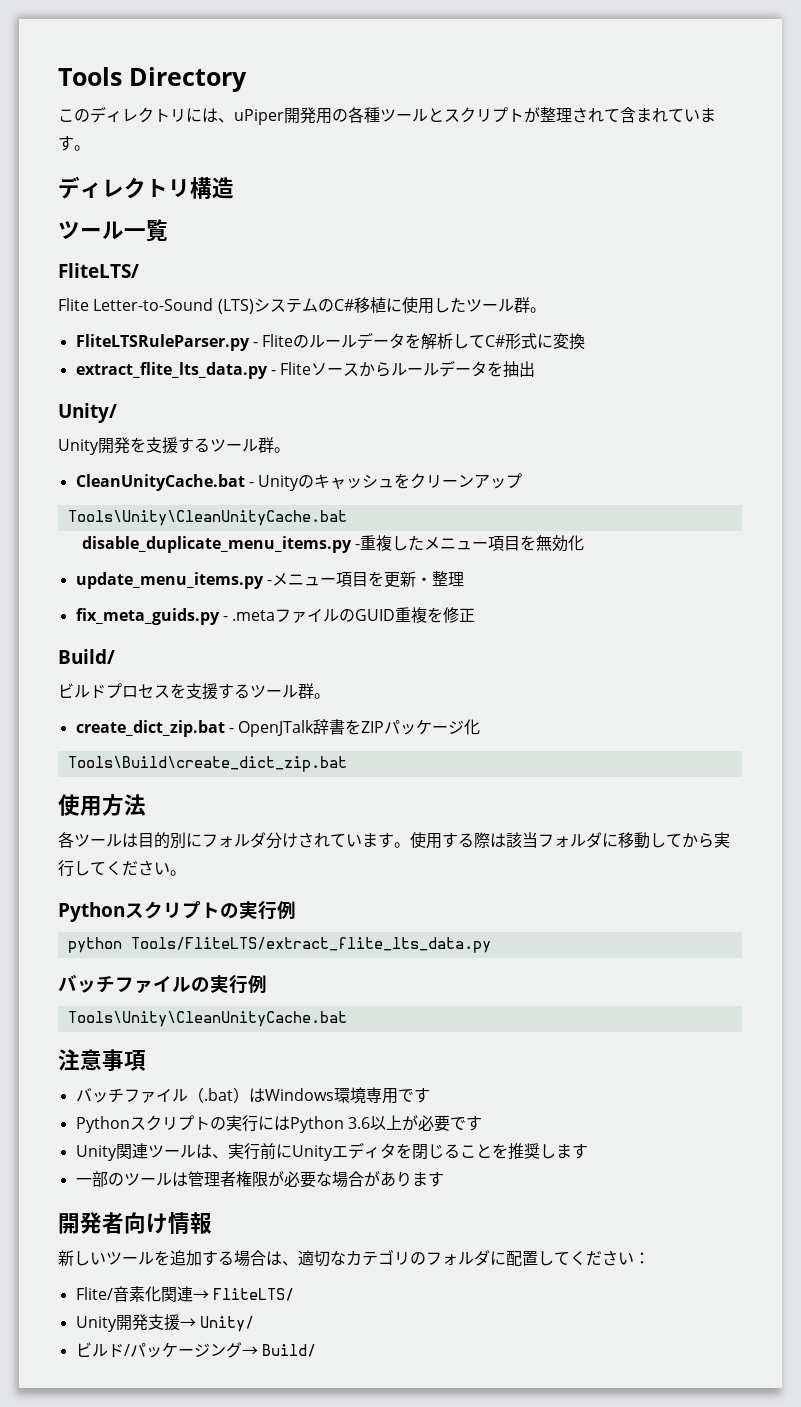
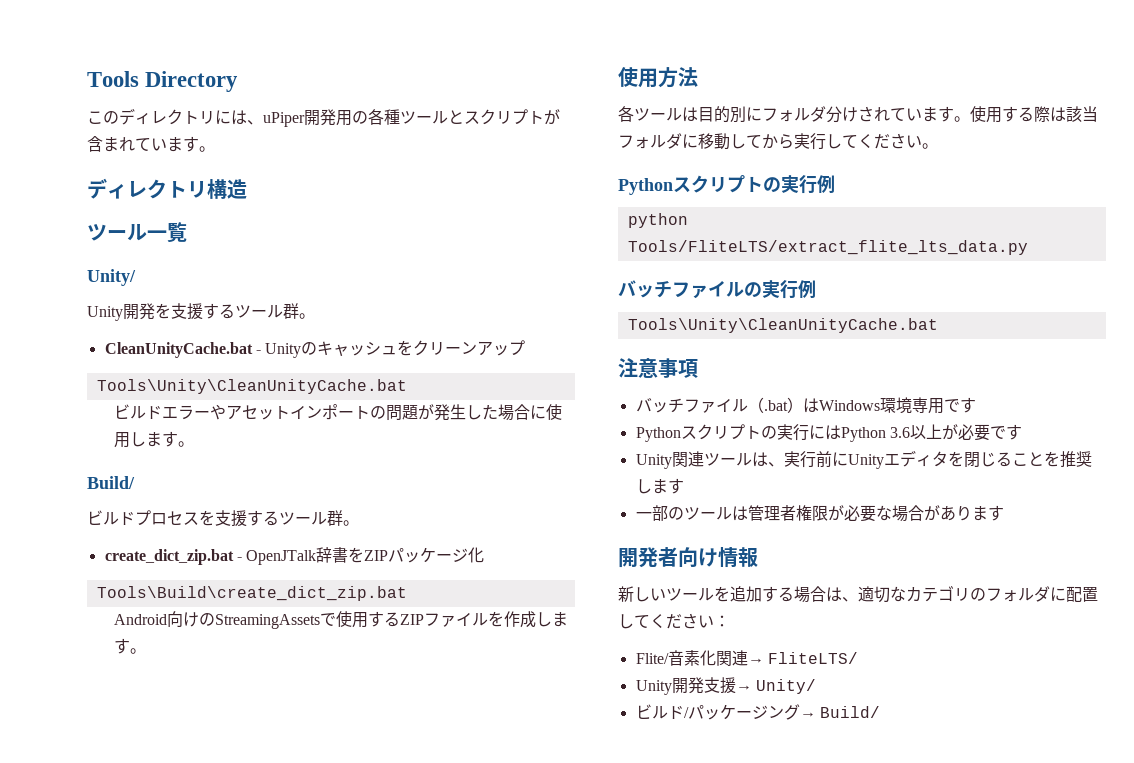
[540,107,620,123] 整理されて -> (560, 117) none
[58,263,139,278] [58,297,546,314] [75,332,586,351] [75,360,536,379] // FliteLTS/ // Flite Letter-to-Sound (LTS)システムのC#移植に使用したツール群。 // FliteLTSRuleParser.py - Fliteのルールデータを解析してC#形式に変換 // extract_flite_lts_data.py - Fliteソースからルールデータを抽出 -> (187, 232) none
[82,535,585,553] [75,571,464,589] [75,607,476,625] disable_duplicate_menu_items.py -重複したメニュー項目を無効化 // update_menu_items.py -メニュー項目を更新・整理 // fix_meta_guids.py - .metaファイルのGUID重複を修正 -> [113,404,562,421] [113,431,194,448] ビルドエラーやアセットインポートの問題が発生した場合に使用します。
(347, 764) none -> [113,611,568,629] [113,638,146,654] // Android向けのStreamingAssetsで使用するZIPファイルを作成します。

